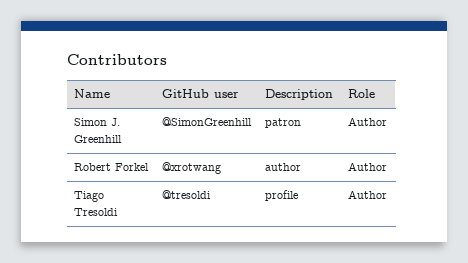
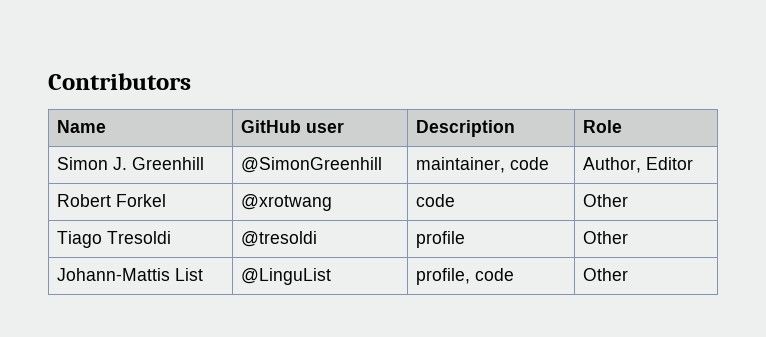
[264,118,301,128] [347,117,387,126] patron | Author -> [416,157,550,173] [583,157,694,173] maintainer, code | Author, Editor
[264,163,301,171] [347,162,387,171] author | Author -> [416,194,456,207] [583,194,629,207] code | Other
[347,190,387,199] Author -> [583,231,629,244] [57,268,204,281] [241,268,332,285] [416,268,515,285] [583,268,629,281] Other // Johann-Mattis List | @LinguList | profile, code | Other

